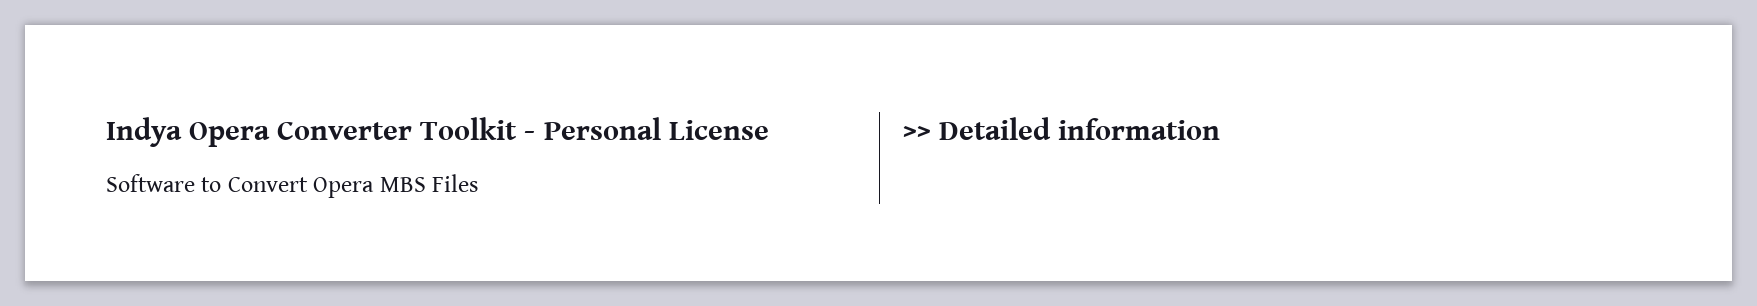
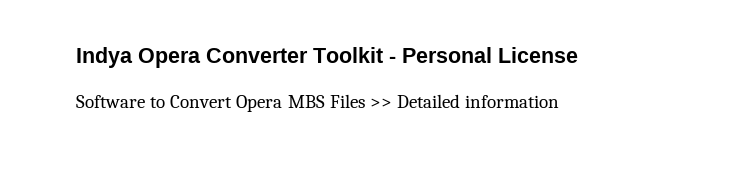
(480, 183) // -> (365, 101) none

